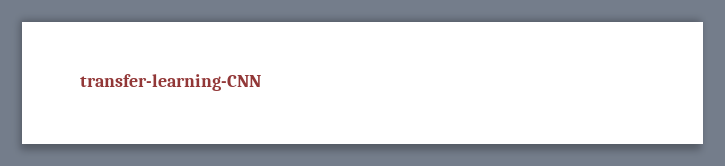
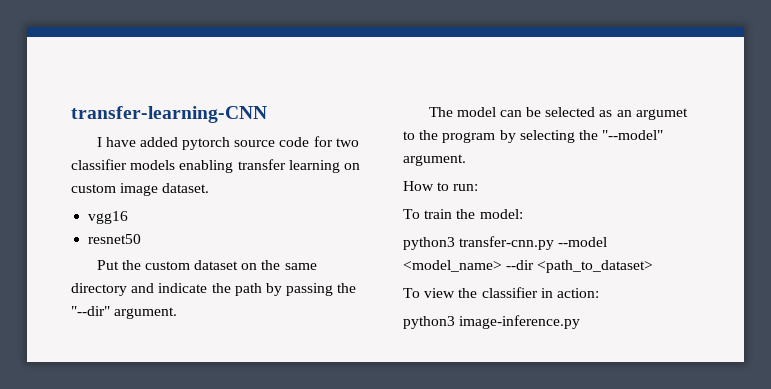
(261, 82) none -> [96,136,359,150] [71,159,360,173] [71,183,210,196] [88,211,129,224] [88,234,142,244] [96,260,317,270] [71,283,357,296] [71,306,178,319] [428,107,688,120] [403,130,664,143] [403,154,466,166] [403,181,479,191] [403,209,523,219] [403,236,608,250] [403,260,654,273] [403,287,599,298] [403,315,581,329] // I have added pytorch source code for two classifier models enabling transfer learning on custom image dataset. // vgg16 // resnet50 // Put the custom dataset on the same directory and indicate the path by passing the "--dir" argument. // The model can be selected as an argumet to the program by selecting the "--model" argument. // How to run: // To train the model: // python3 transfer-cnn.py --model <model_name> --dir <path_to_dataset> // To view the classifier in action: // python3 image-inference.py

